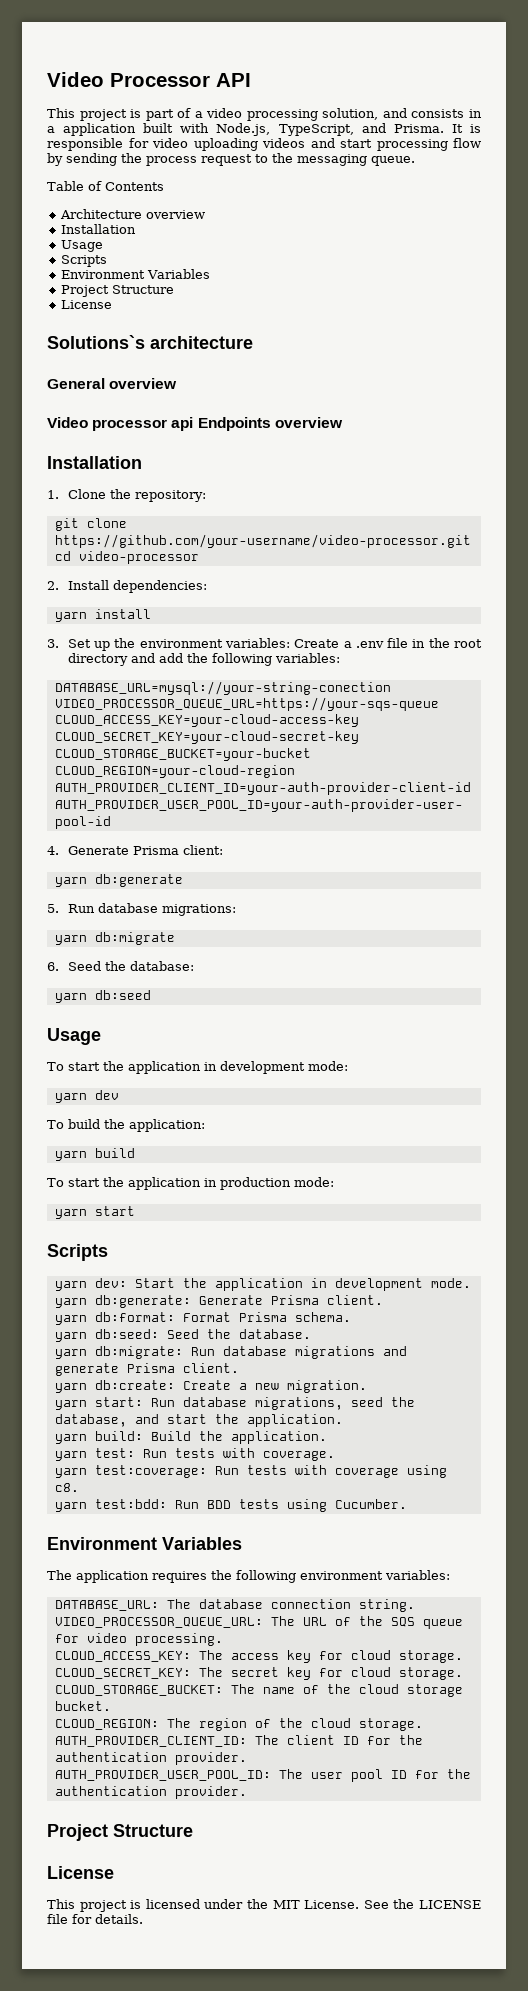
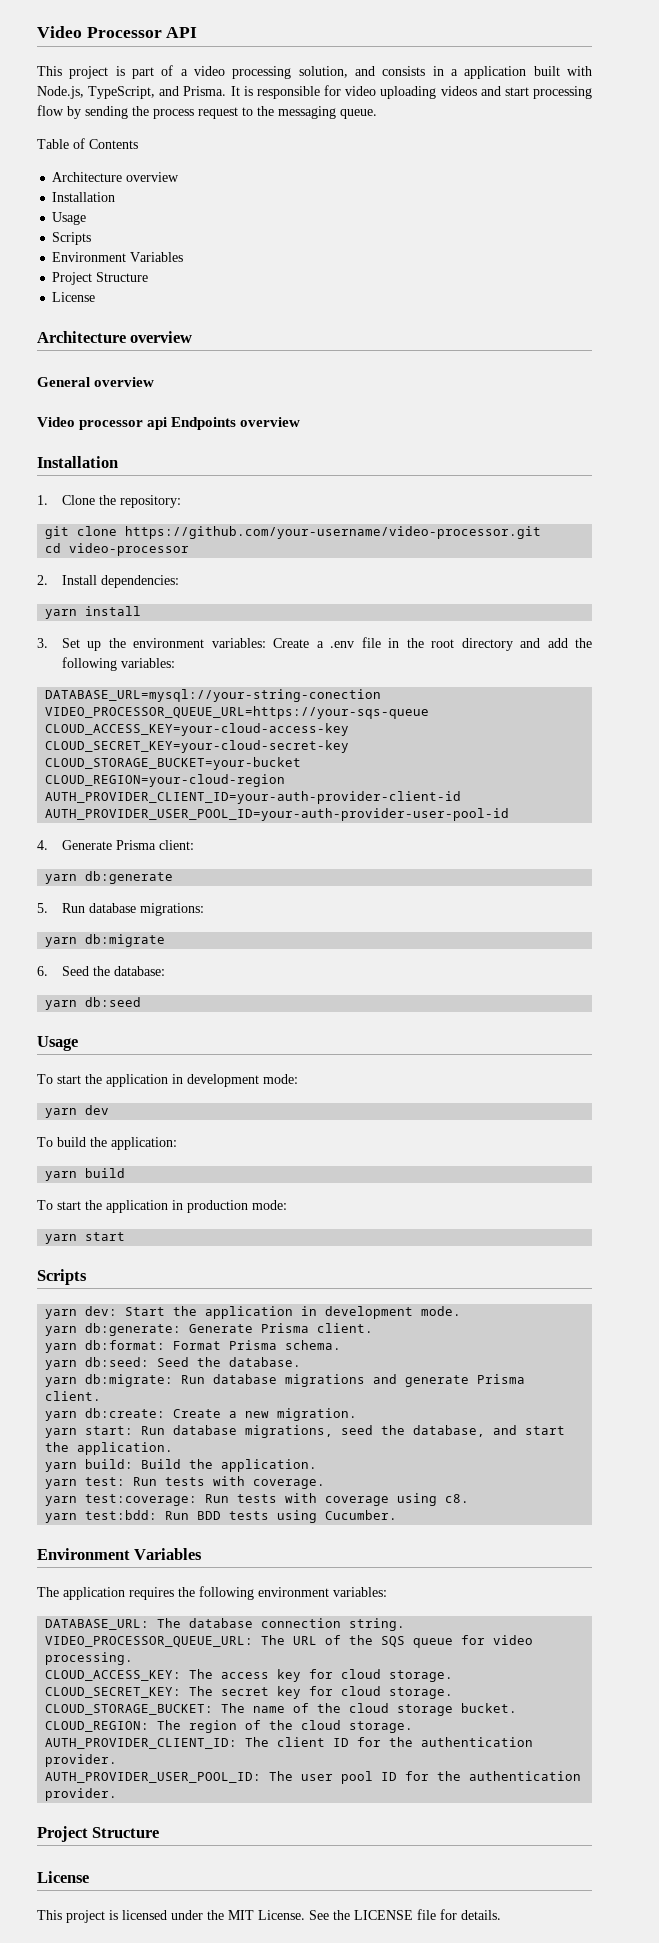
[47,335,253,349] Solutions`s architecture -> [37,331,193,343] Architecture overview

